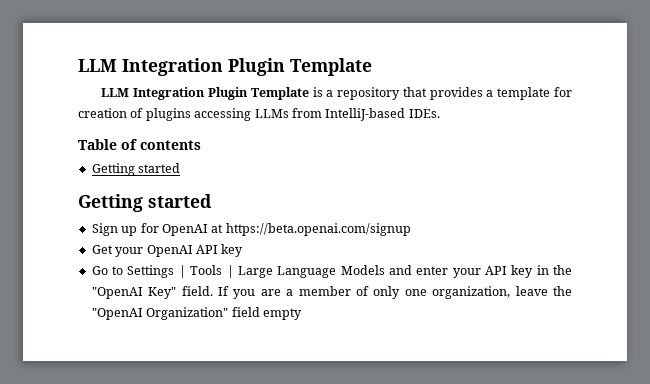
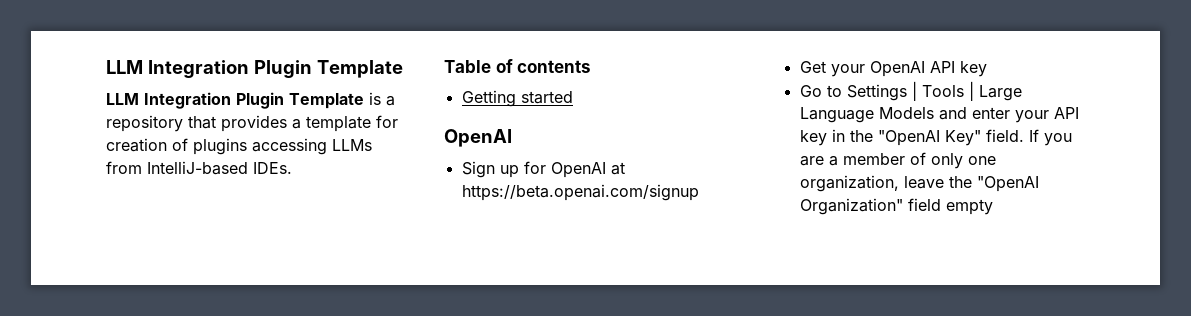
[78,194,212,212] Getting started -> [444,129,512,147] OpenAI

